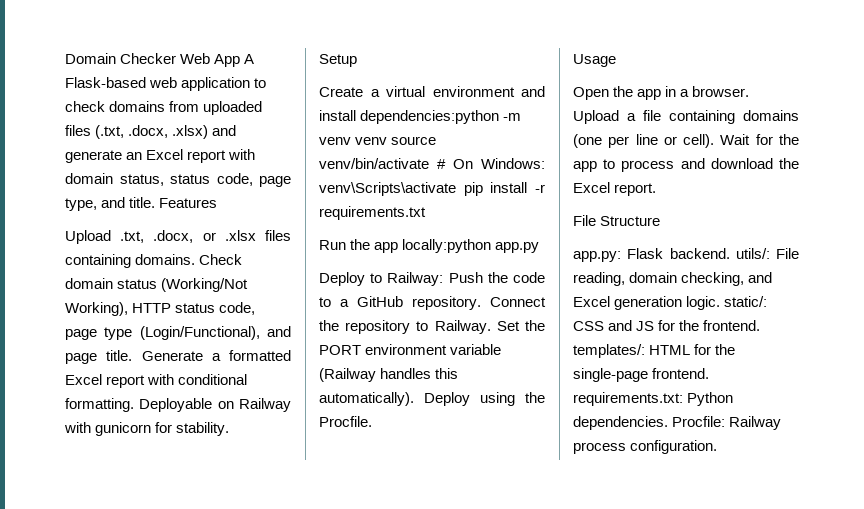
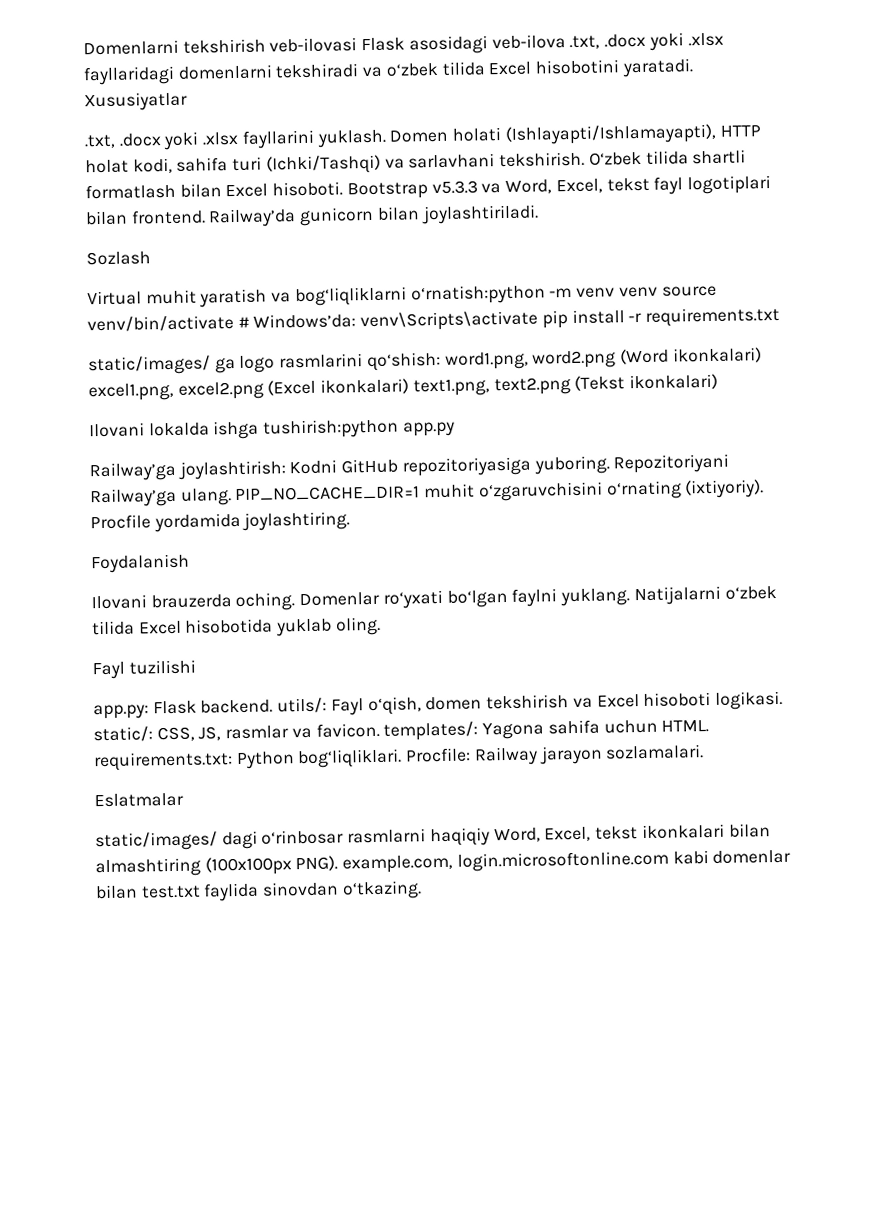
[65,53,255,67] [65,77,267,91] [65,101,263,115] [65,125,237,139] [65,149,256,163] [65,173,291,187] [65,197,218,211] [65,230,291,244] [65,254,243,268] [65,278,249,292] [65,302,256,316] [65,326,291,340] [65,350,291,364] [65,374,248,388] [65,398,291,412] [64,422,230,436] [319,54,357,67] [319,86,545,97] [319,110,500,124] Domain Checker Web App A Flask-based web application to check domains from uploaded files (.txt, .docx, .xlsx) and generate an Excel report with domain status, status code, page type, and title. Features // Upload .txt, .docx, or .xlsx files containing domains. Check domain status (Working/Not Working), HTTP status code, page type (Login/Functional), and page title. Generate a formatted Excel report with conditional formatting. Deployable on Railway with gunicorn for stability. // Setup // Create a virtual environment and install dependencies:python -> [83,32,724,56] [83,58,694,86] [84,91,188,112] [84,123,761,151] [85,149,747,175] [85,175,771,200] [85,204,539,228] [86,251,151,266] [87,284,546,308] Domenlarni tekshirish veb-ilovasi Flask asosidagi veb-ilova .txt, .docx yoki .xlsx fayllaridagi domenlarni tekshiradi va o‘zbek tilida Excel hisobotini yaratadi. Xususiyatlar // .txt, .docx yoki .xlsx fayllarini yuklash. Domen holati (Ishlayapti/Ishlamayapti), HTTP holat kodi, sahifa turi (Ichki/Tashqi) va sarlavhani tekshirish. O‘zbek tilida shartli formatlash bilan Excel hisoboti. Bootstrap v5.3.3 va Word, Excel, tekst fayl logotiplari bilan frontend. Railway’da gunicorn bilan joylashtiriladi. // Sozlash // Virtual muhit yaratish va bog‘liqliklarni o‘rnatish:python
[453,158,545,169] On Windows: -> [253,313,357,329] Windows’da:
[319,239,540,253] [319,272,545,286] [319,296,546,310] [319,320,545,334] [319,344,502,355] [319,368,459,382] [319,392,545,406] [319,416,372,427] [573,54,616,67] [573,86,750,100] [573,110,799,124] [573,134,799,148] [573,158,799,172] [573,182,657,196] [573,215,661,226] [573,248,799,262] [573,272,773,286] [573,296,768,310] [573,320,761,331] [573,344,736,358] [573,368,710,382] Run the app locally:python app.py // Deploy to Railway: Push the code to a GitHub repository. Connect the repository to Railway. Set the PORT environment variable (Railway handles this automatically). Deploy using the Procfile. // Usage // Open the app in a browser. Upload a file containing domains (one per line or cell). Wait for the app to process and download the Excel report. // File Structure // app.py: Flask backend. utils/: File reading, domain checking, and Excel generation logic. static/: CSS and JS for the frontend. templates/: HTML for the single-page frontend. -> [88,347,762,376] [88,373,719,402] [89,418,455,440] [89,453,730,482] [90,479,765,508] [90,511,351,533] [91,553,190,574] [91,585,777,612] [92,616,381,637] [92,659,196,680] [93,690,783,720] [93,719,710,743] static/images/ ga logo rasmlarini qo‘shish: word1.png, word2.png (Word ikonkalari) excel1.png, excel2.png (Excel ikonkalari) text1.png, text2.png (Tekst ikonkalari) // Ilovani lokalda ishga tushirish:python app.py // Railway’ga joylashtirish: Kodni GitHub repozitoriyasiga yuboring. Repozitoriyani Railway’ga ulang. PIP_NO_CACHE_DIR=1 muhit o‘zgaruvchisini o‘rnating (ixtiyoriy). Procfile yordamida joylashtiring. // Foydalanish // Ilovani brauzerda oching. Domenlar ro‘yxati bo‘lgan faylni yuklang. Natijalarni o‘zbek tilida Excel hisobotida yuklab oling. // Fayl tuzilishi // app.py: Flask backend. utils/: Fayl o‘qish, domen tekshirish va Excel hisoboti logikasi. static/: CSS, JS, rasmlar va favicon. templates/: Yagona sahifa uchun HTML.
[573,416,668,430] dependencies. -> [297,748,403,769] bog‘liqliklari.
[573,440,718,454] process configuration. -> [538,744,705,765] [94,792,184,808] [95,823,771,852] [95,849,792,878] [95,880,422,902] jarayon sozlamalari. // Eslatmalar // static/images/ dagi o‘rinbosar rasmlarni haqiqiy Word, Excel, tekst ikonkalari bilan almashtiring (100x100px PNG). example.com, login.microsoftonline.com kabi domenlar bilan test.txt faylida sinovdan o‘tkazing.

